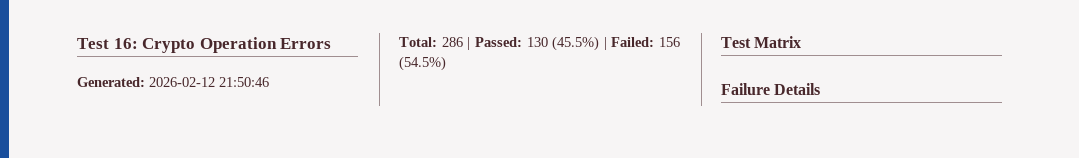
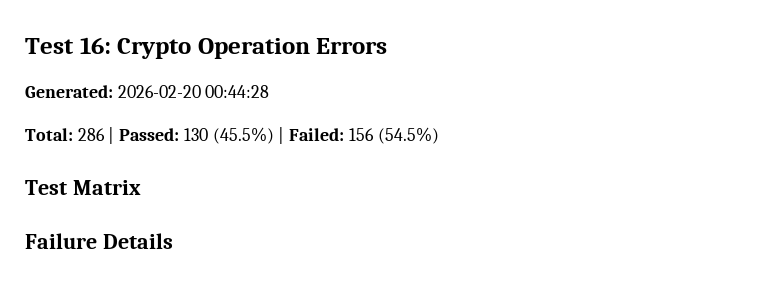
[149,77,269,87] 2026-02-12 21:50:46 -> [117,85,270,98] 2026-02-20 00:44:28

